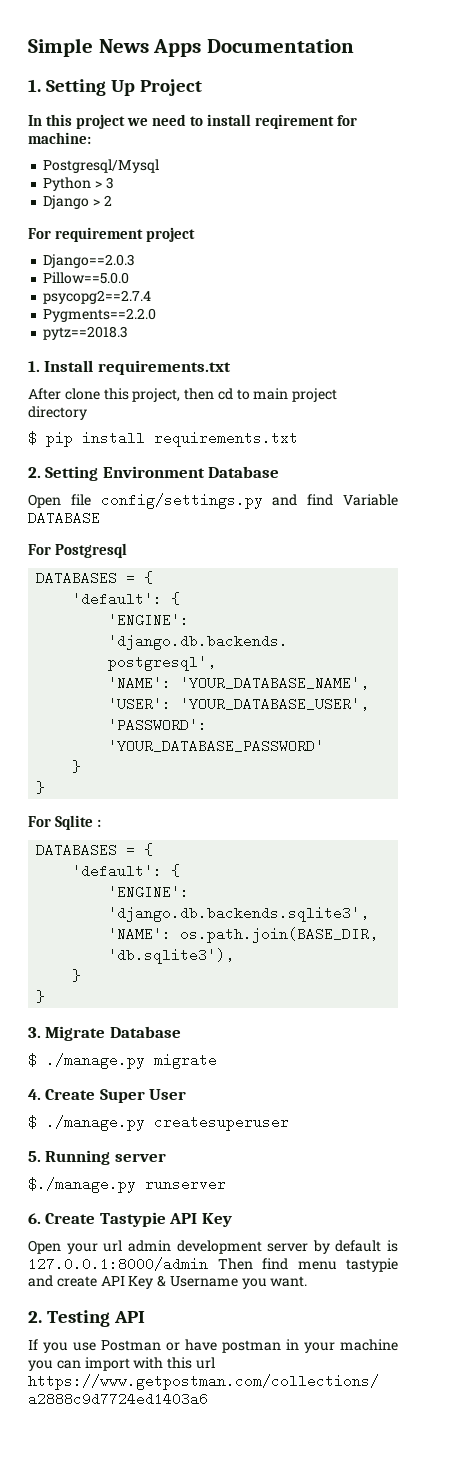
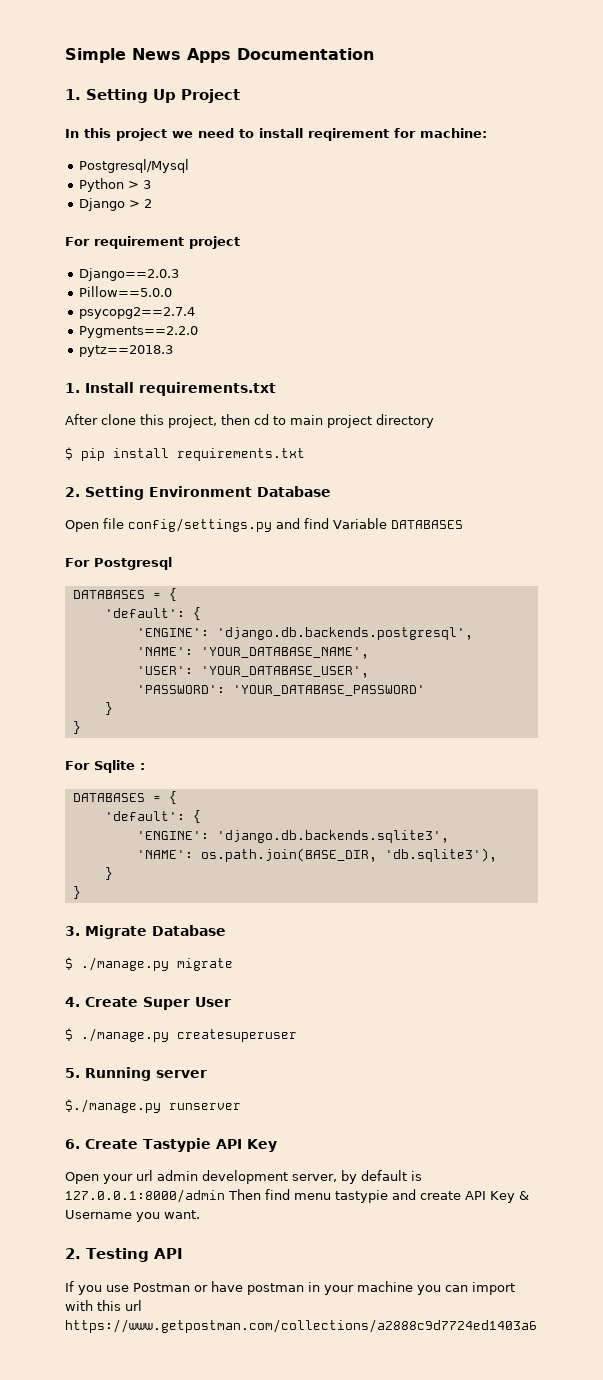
[28,511,100,525] DATABASE -> [391,520,463,529] DATABASES
[267,1243,309,1252] server -> [292,1174,337,1182] server,

